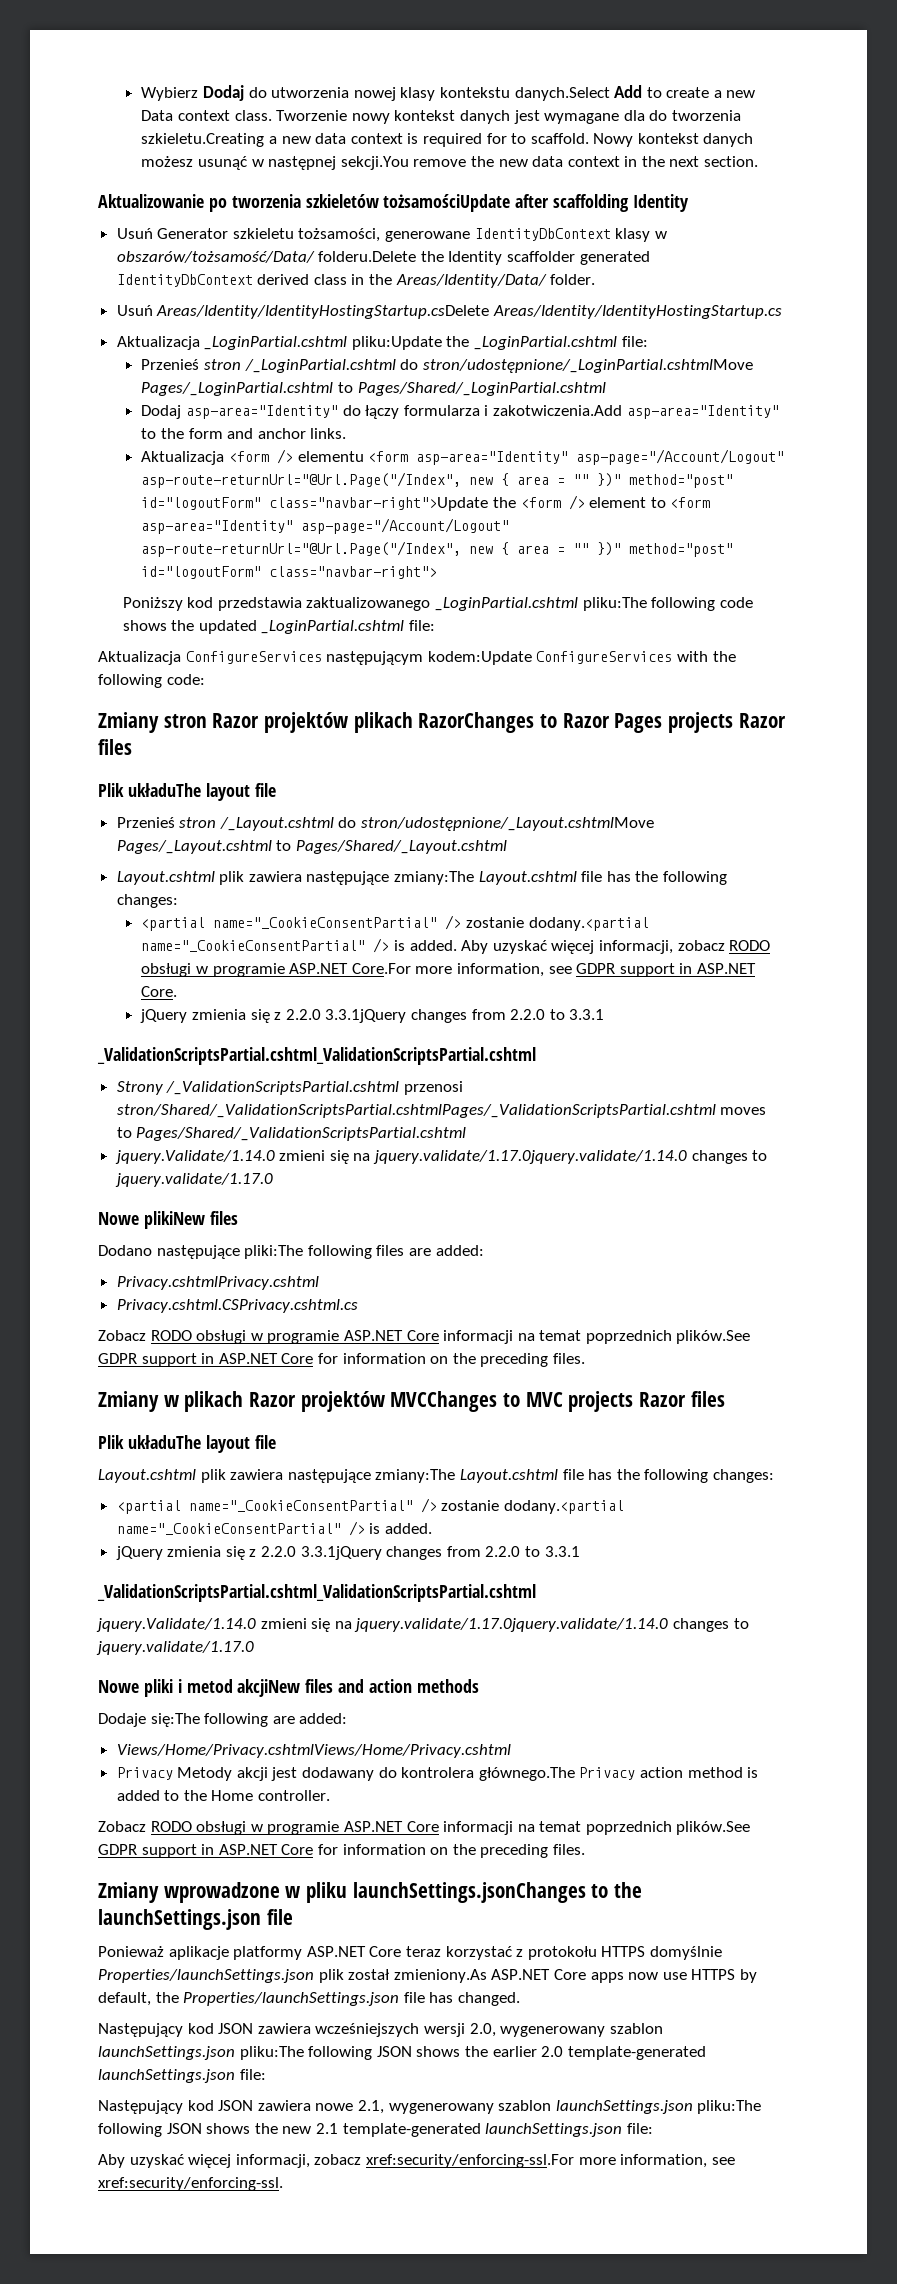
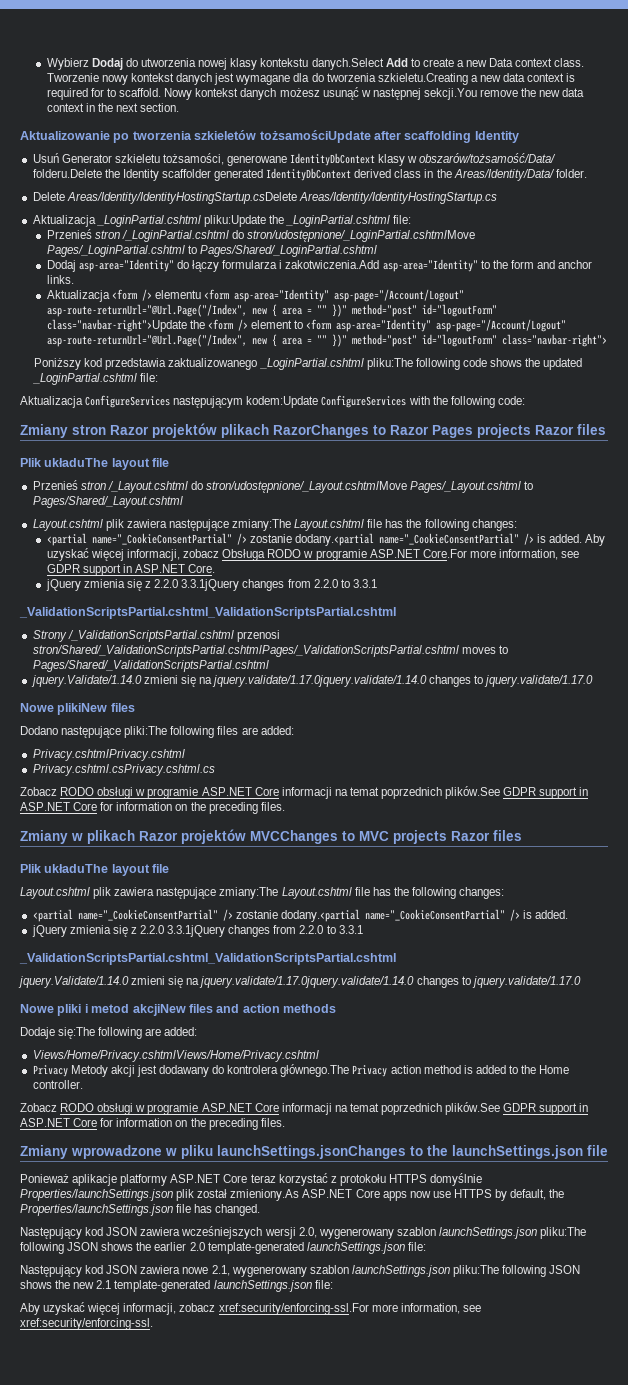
[116,305,153,316] Usuń -> [32,192,65,201] Delete
[729,940,771,951] [141,963,192,977] RODO obsługi -> [222,549,302,561] Obsługa RODO
[116,1299,358,1313] Privacy.cshtml.CSPrivacy.cshtml.cs -> [32,764,215,776] Privacy.cshtml.csPrivacy.cshtml.cs

